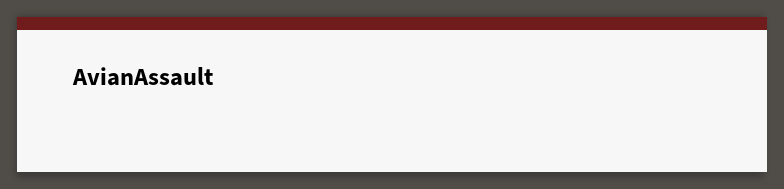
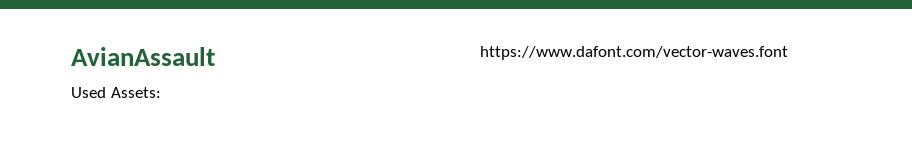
(213, 76) none -> [71,87,161,98] [480,46,788,60] // Used Assets: https://www.dafont.com/vector-waves.font

